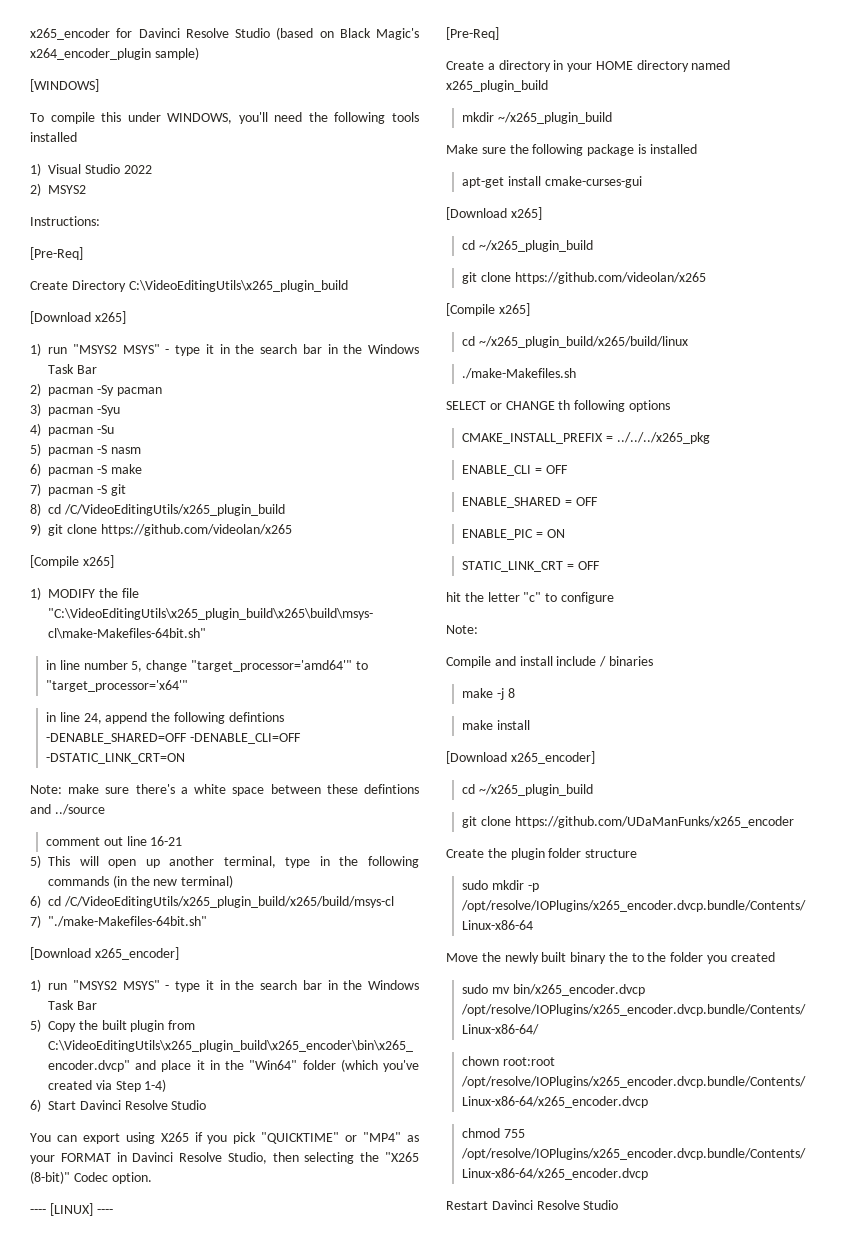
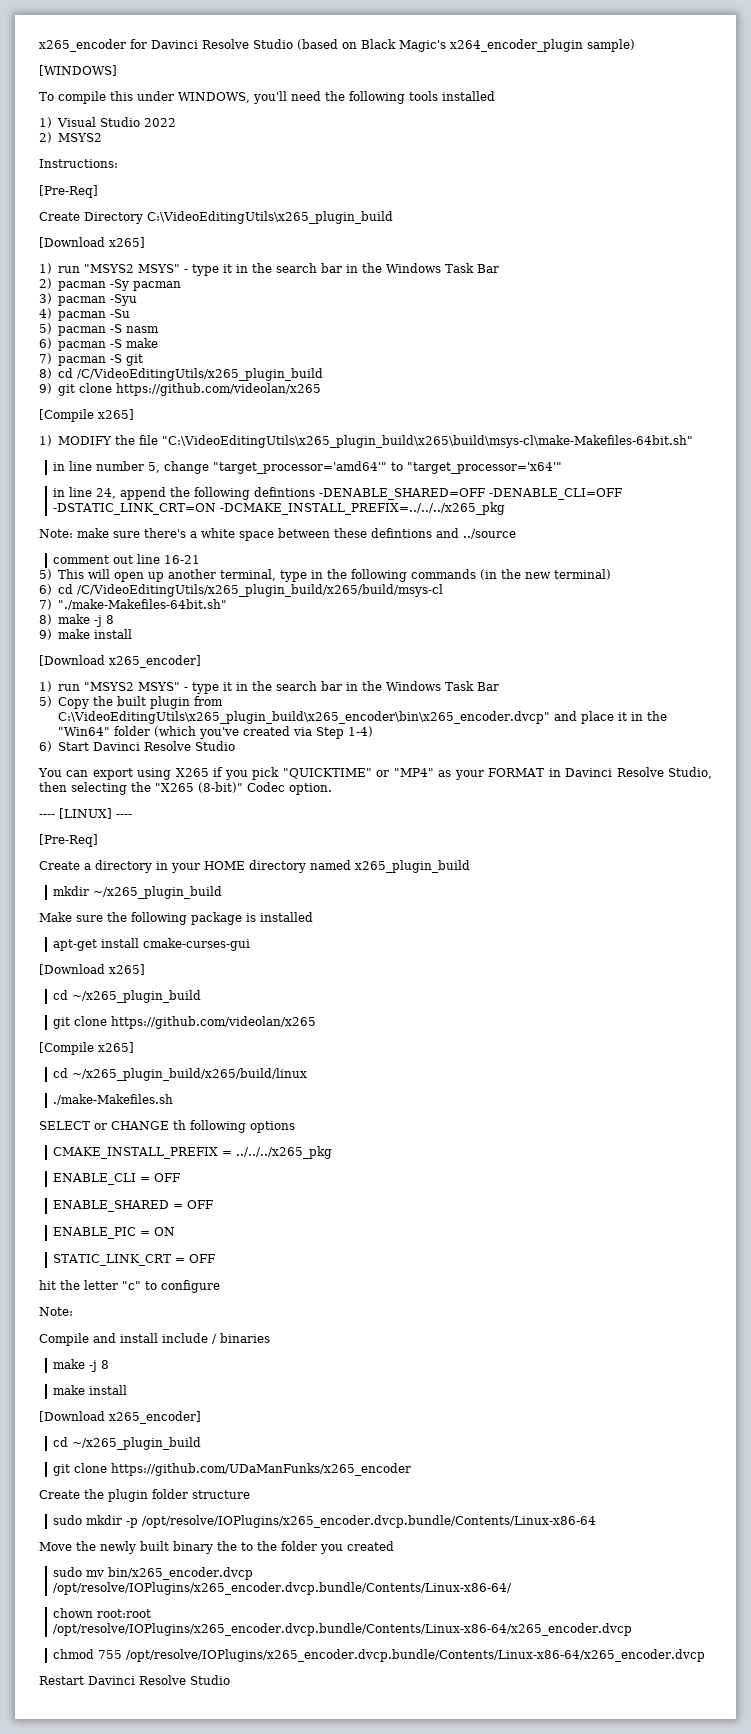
(186, 758) none -> [220,502,506,515] -DCMAKE_INSTALL_PREFIX=../../../x265_pkg
(207, 921) none -> [39,614,114,627] [39,629,132,640] // 8) make -j 8 // 9) make install

